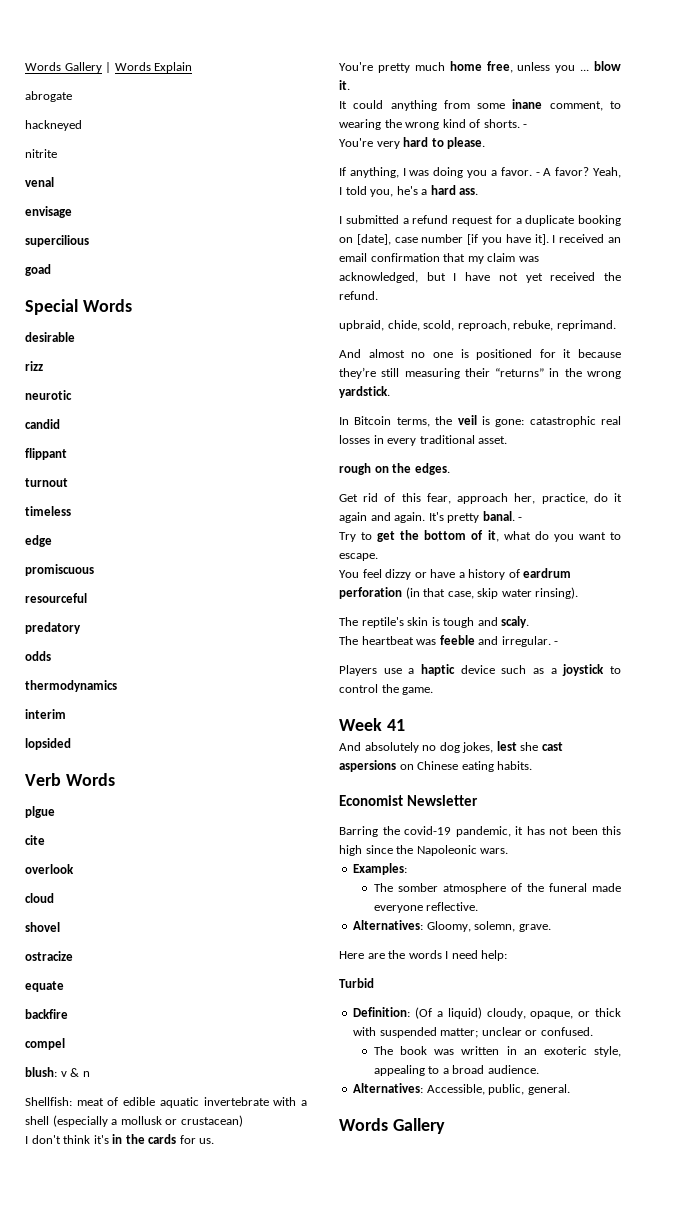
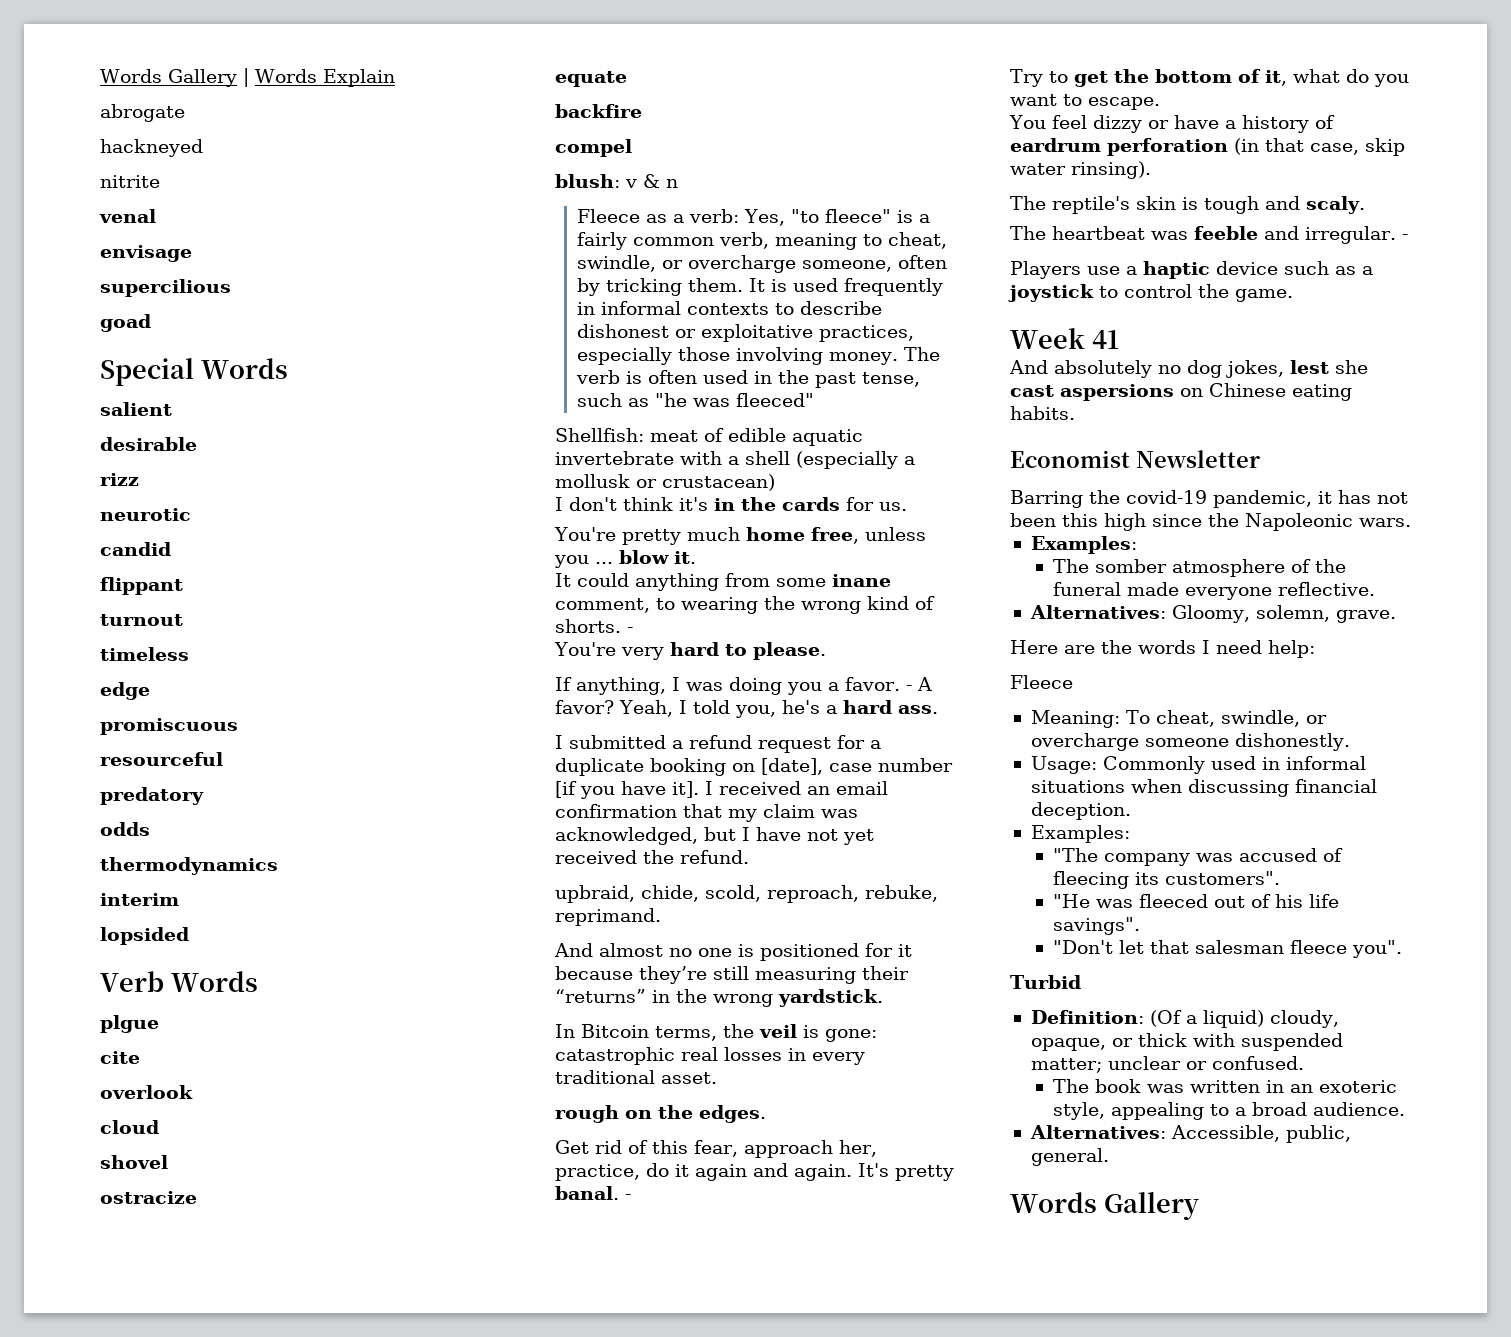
(132, 305) none -> [100,402,172,416] // salient
(90, 1074) none -> [577,209,931,226] [577,232,948,250] [577,255,948,273] [577,278,944,296] [577,301,883,315] [577,324,915,342] [577,347,941,365] [576,370,921,388] [577,393,815,407] // Fleece as a verb: Yes, "to fleece" is a fairly common verb, meaning to cheat, swindle, or overcharge someone, often by tricking them. It is used frequently in informal contexts to describe dishonest or exploitative practices, especially those involving money. The verb is often used in the past tense, such as "he was fleeced"
(508, 955) none -> [1010,675,1073,689] [1030,710,1327,728] [1030,733,1350,751] [1030,756,1366,774] [1030,779,1377,797] [1030,802,1131,820] [1030,825,1130,843] [1053,848,1344,866] [1053,871,1281,889] [1053,894,1340,908] [1053,917,1141,935] [1053,940,1403,958] // Fleece // Meaning: To cheat, swindle, or overcharge someone dishonestly. // Usage: Commonly used in informal situations when discussing financial deception. // Examples: // "The company was accused of fleecing its customers". // "He was fleeced out of his life savings". // "Don't let that salesman fleece you".

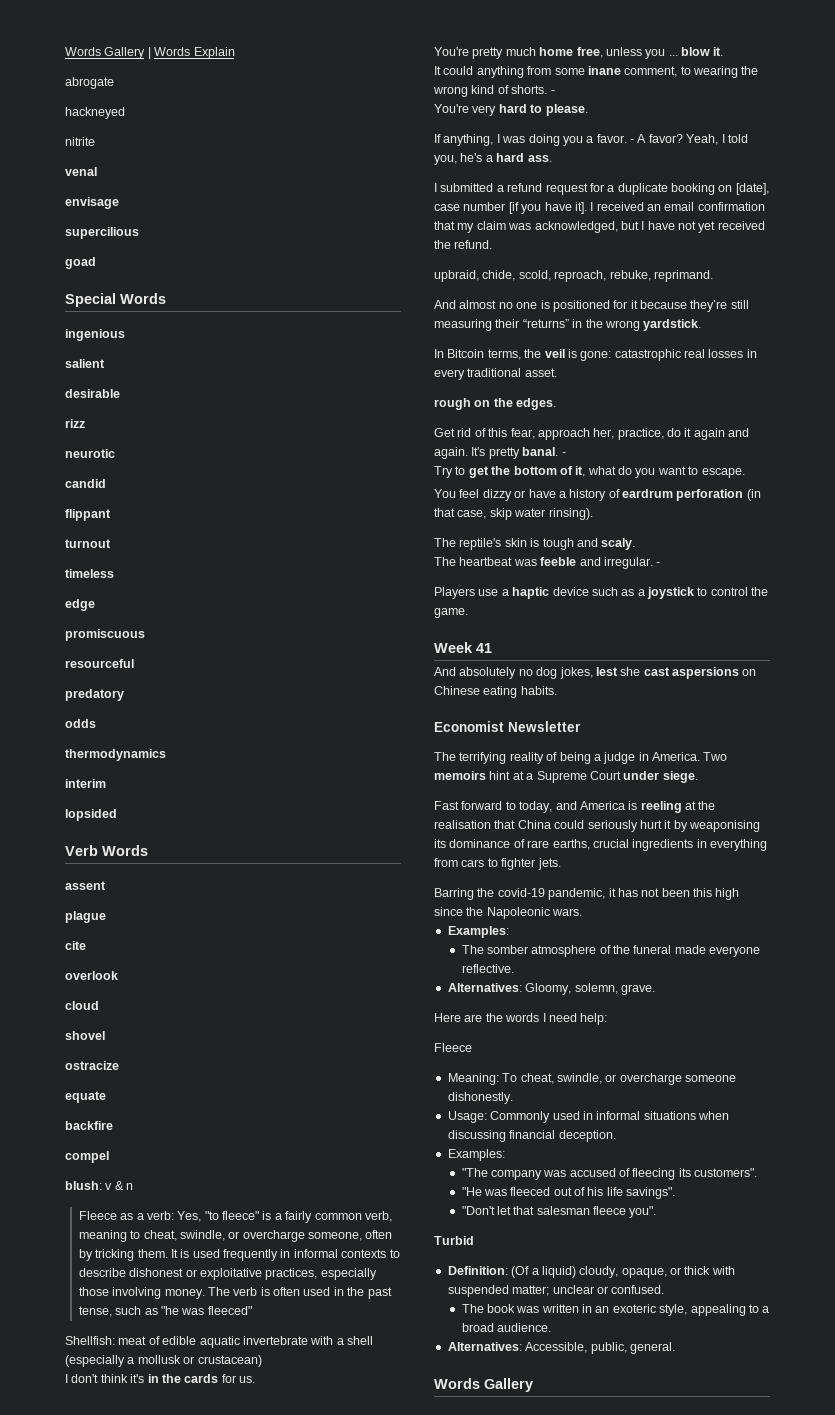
(288, 368) none -> [65,329,125,341] // ingenious
[100,1015,159,1033] plgue -> [65,881,106,890] [65,911,106,923] assent // plague
(1260, 459) none -> [434,752,728,764] [434,771,698,783] [434,801,716,813] [434,820,760,832] [434,839,767,851] [434,858,561,870] // The terrifying reality of being a judge in America. Two memoirs hint at a Supreme Court under siege. // Fast forward to today, and America is reeling at the realisation that China could seriously hurt it by weaponising its dominance of rare earths, crucial ingredients in everything from cars to fighter jets.

